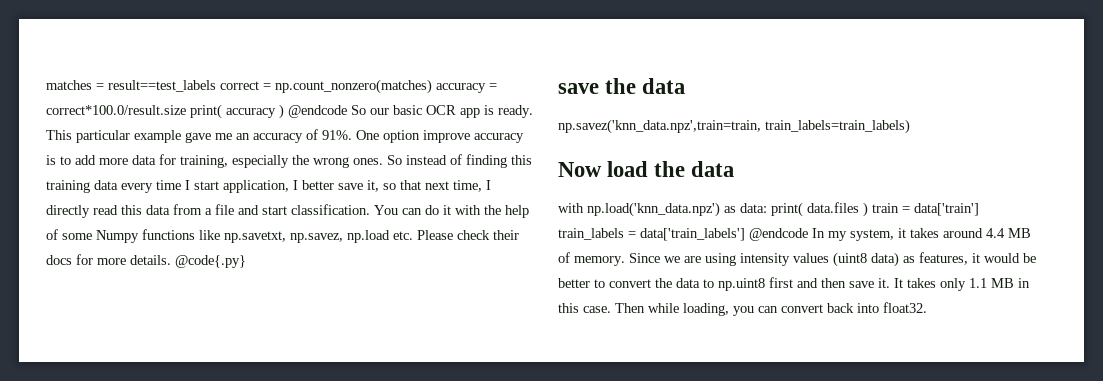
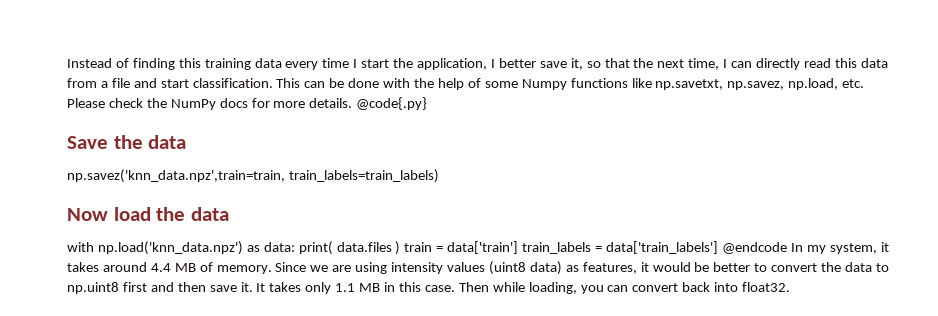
[46,79,497,94] [46,104,533,119] [46,129,524,143] [46,154,447,168] matches = result==test_labels correct = np.count_nonzero(matches) accuracy = correct*100.0/result.size print( accuracy ) @endcode So our basic OCR app is ready. This particular example gave me an accuracy of 91%. One option improve accuracy is to add more data for training, especially the wrong ones. So instead -> [67,58,112,68] Instead
(219, 185) none -> [393,58,414,68] the
(421, 185) none -> [633,58,654,68] the
(491, 185) none -> [731,61,753,68] can
[374,205,451,215] You can do it -> [276,78,380,88] This can be done
[347,230,390,243] np.load -> [788,78,839,90] np.load,
[493,230,519,240] their -> [146,98,216,110] the NumPy
[558,83,599,94] save -> [67,136,108,149] Save

